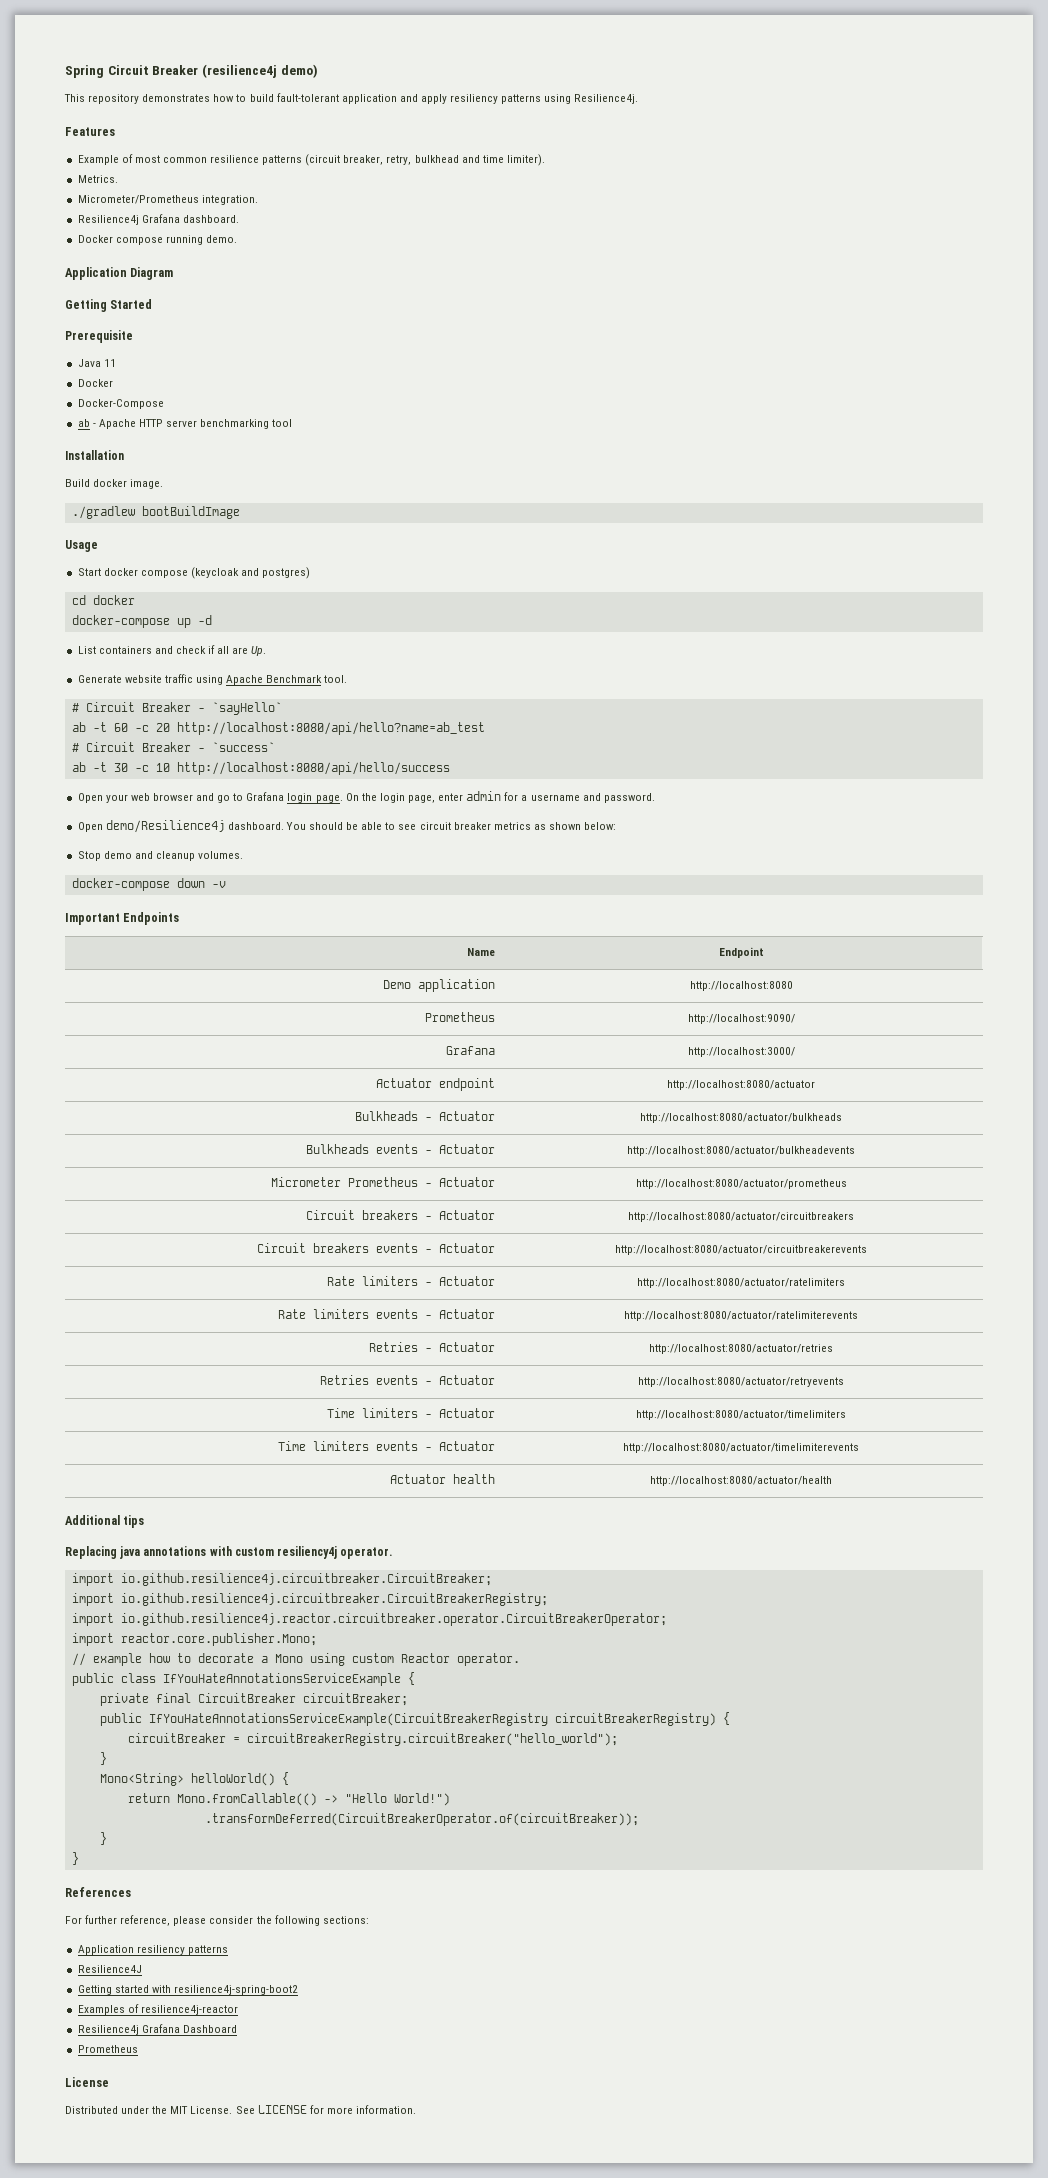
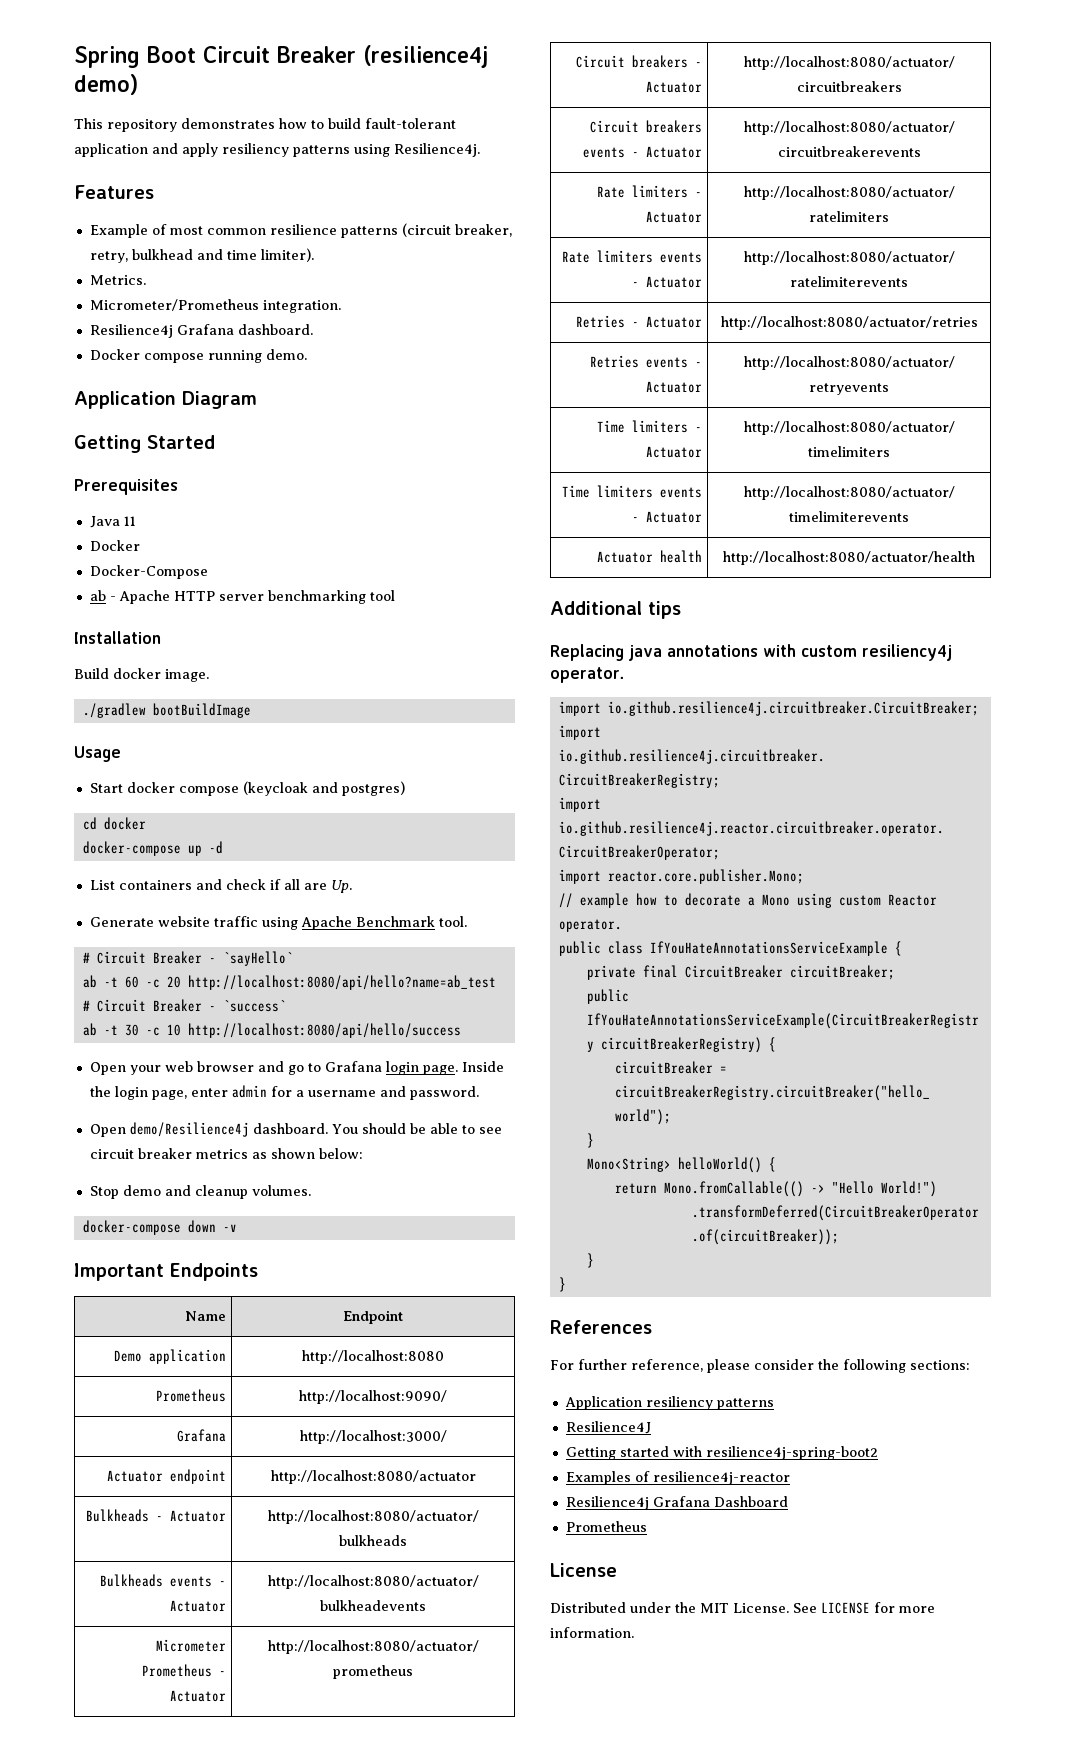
(104, 71) none -> [147,46,196,63] Boot
[65,330,133,343] Prerequisite -> [74,479,178,495] Prerequisites
[345,793,359,801] On -> [461,1061,504,1072] Inside

